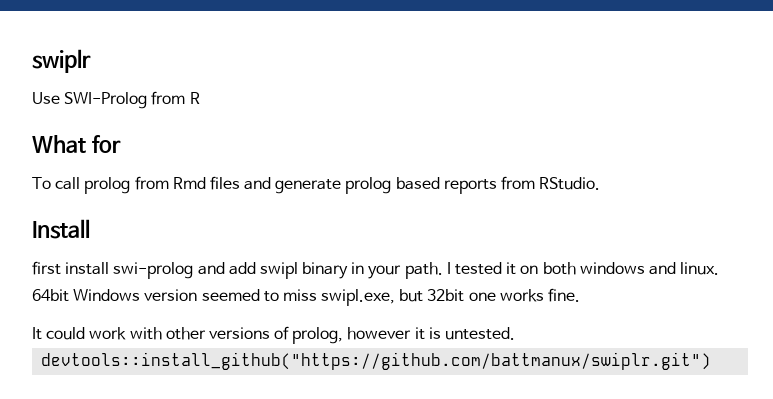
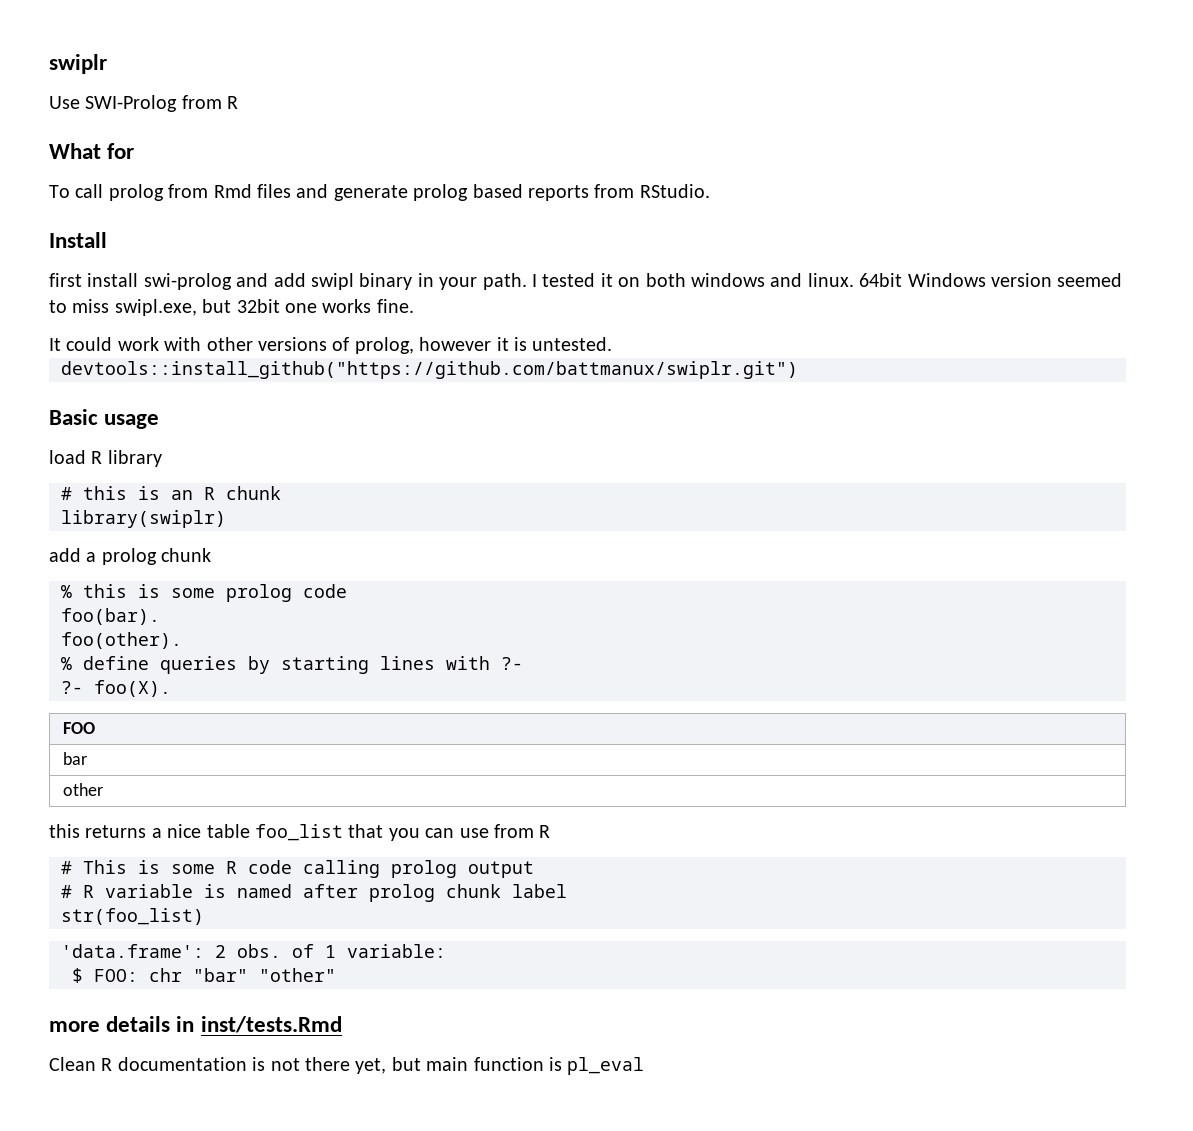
(712, 361) none -> [49,409,160,429] [49,450,162,467] [61,486,281,500] [61,510,226,528] [49,548,212,565] [61,584,347,602] [61,608,160,625] [61,632,182,649] [61,656,523,674] [61,680,171,697] [62,722,95,734] [62,752,87,765] [62,783,103,796] [49,824,551,841] [61,860,534,878] [61,884,567,902] [61,908,204,925] [61,944,446,958] [72,968,336,983] [49,1016,342,1033] [49,1057,645,1075] // Basic usage // load R library // # this is an R chunk // library(swiplr) // add a prolog chunk // % this is some prolog code // foo(bar). // foo(other). // % define queries by starting lines with ?- // ?- foo(X). // FOO // bar // other // this returns a nice table foo_list that you can use from R // # This is some R code calling prolog output // # R variable is named after prolog chunk label // str(foo_list) // 'data.frame': 2 obs. of 1 variable: // $ FOO: chr "bar" "other" // more details in inst/tests.Rmd // Clean R documentation is not there yet, but main function is pl_eval

